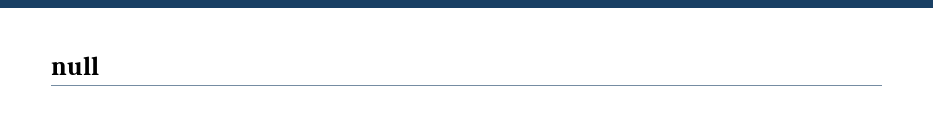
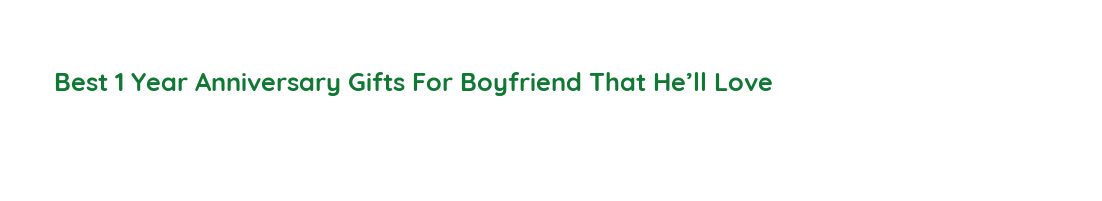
[51,56,99,75] null -> [54,72,773,96] Best 1 Year Anniversary Gifts For Boyfriend That He’ll Love

